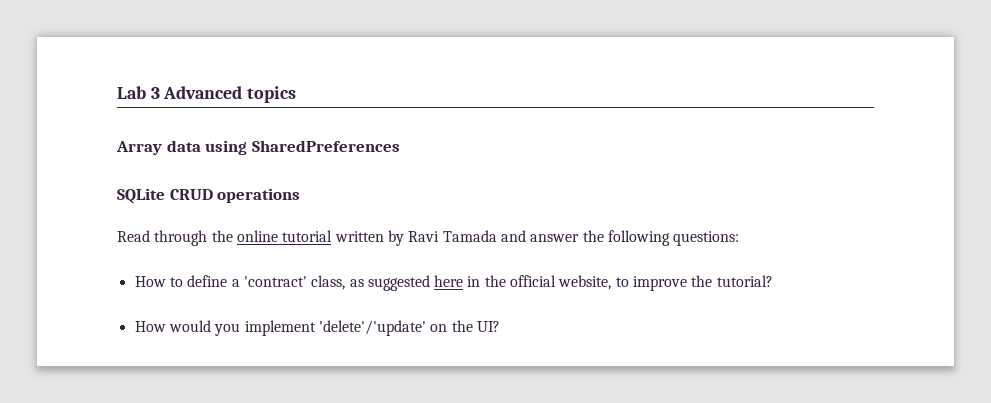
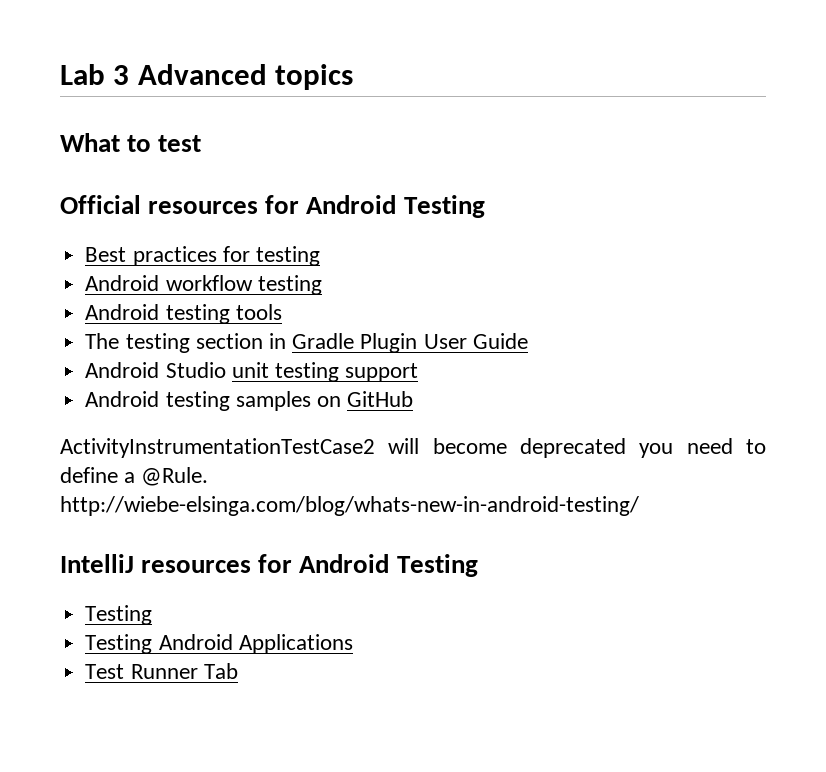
[116,140,400,155] [117,188,301,204] [117,230,740,246] [134,275,773,291] [134,320,500,336] Array data using SharedPreferences // SQLite CRUD operations // Read through the online tutorial written by Ravi Tamada and answer the following questions: // How to define a 'contract' class, as suggested here in the official website, to improve the tutorial? // How would you implement 'delete'/'update' on the UI? -> [60,133,202,152] [60,195,485,218] [85,246,320,266] [85,275,322,295] [85,304,282,324] [85,333,528,353] [85,362,419,382] [85,391,414,411] [60,438,767,458] [60,467,209,486] [60,496,639,516] [60,554,478,577] [85,605,153,625] [85,634,353,654] [85,663,238,679] What to test // Official resources for Android Testing // Best practices for testing // Android workflow testing // Android testing tools // The testing section in Gradle Plugin User Guide // Android Studio unit testing support // Android testing samples on GitHub // ActivityInstrumentationTestCase2 will become deprecated you need to define a @Rule. http://wiebe-elsinga.com/blog/whats-new-in-android-testing/ // IntelliJ resources for Android Testing // Testing // Testing Android Applications // Test Runner Tab

